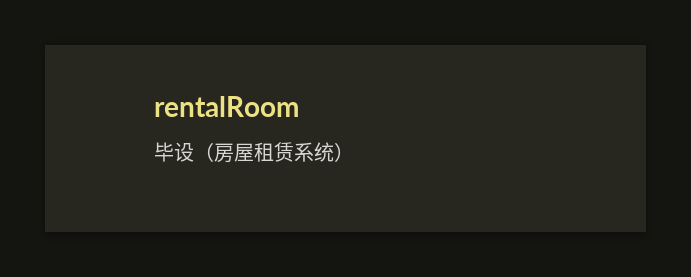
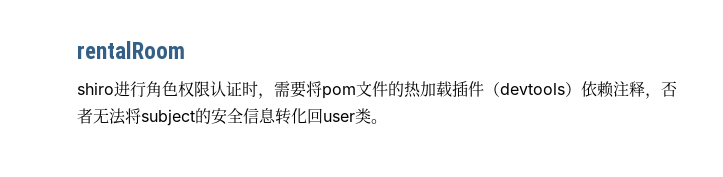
[154,142,354,163] 毕设（房屋租赁系统） -> [77,80,677,99] [77,108,387,126] shiro进行角色权限认证时，需要将pom文件的热加载插件（devtools）依赖注释，否者无法将subject的安全信息转化回user类。

